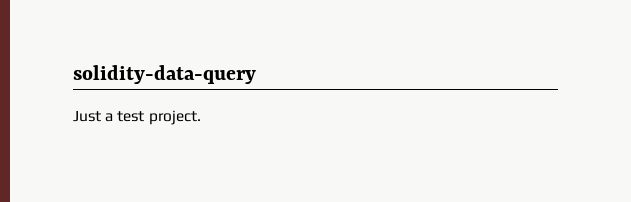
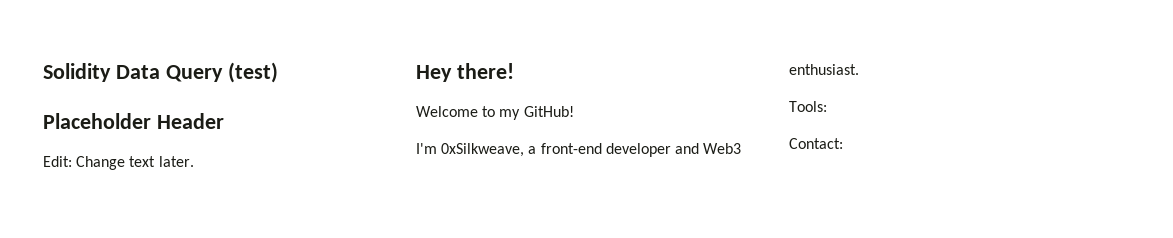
[73,65,256,84] [73,110,201,125] solidity-data-query // Just a test project. -> [43,62,278,83] [43,113,224,129] [43,156,194,170] [416,63,514,82] [416,106,574,120] [416,143,742,157] [789,64,859,75] [789,101,827,112] [789,138,843,149] Solidity Data Query (test) // Placeholder Header // Edit: Change text later. // Hey there! // Welcome to my GitHub! // I'm 0xSilkweave, a front-end developer and Web3 enthusiast. // Tools: // Contact:

